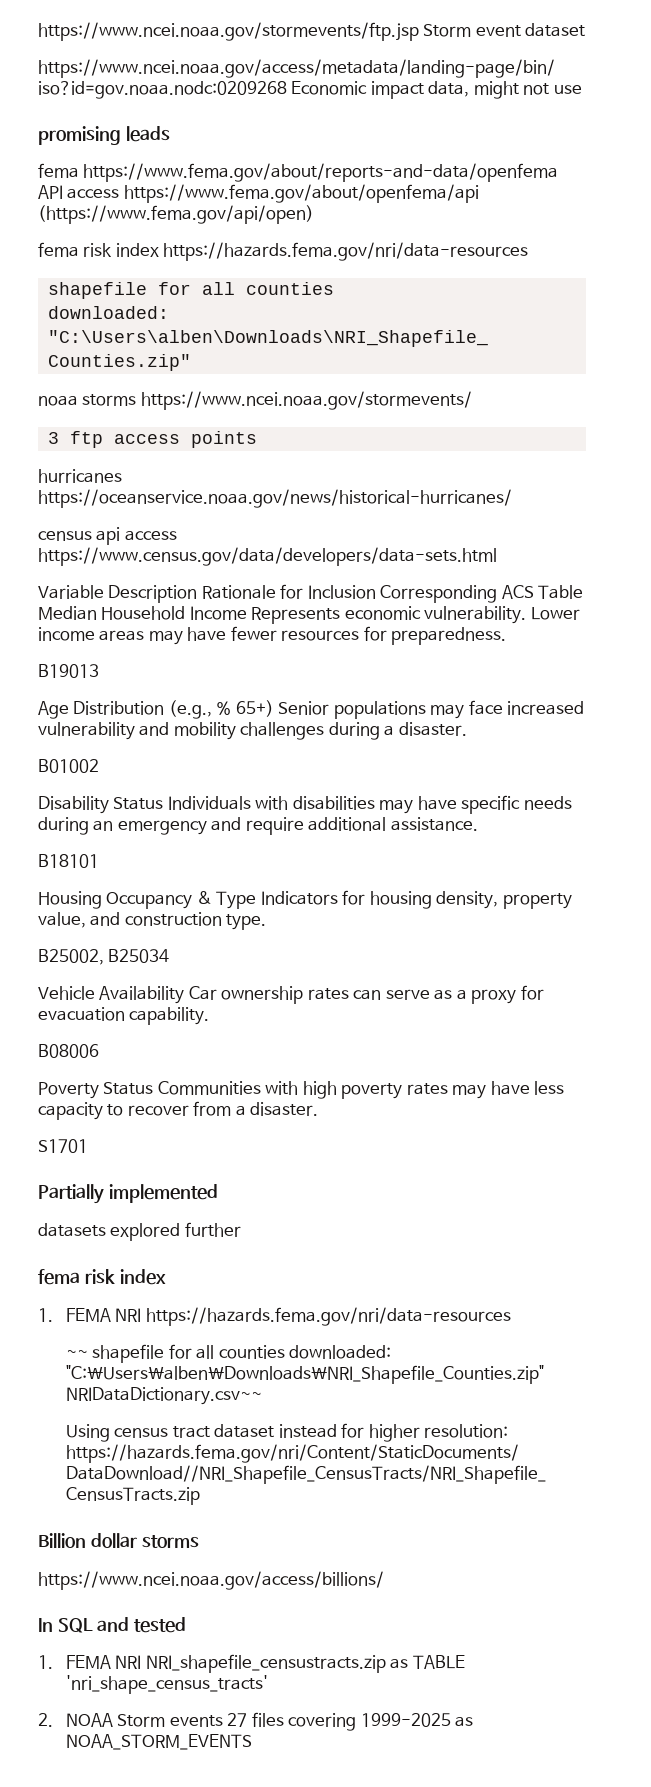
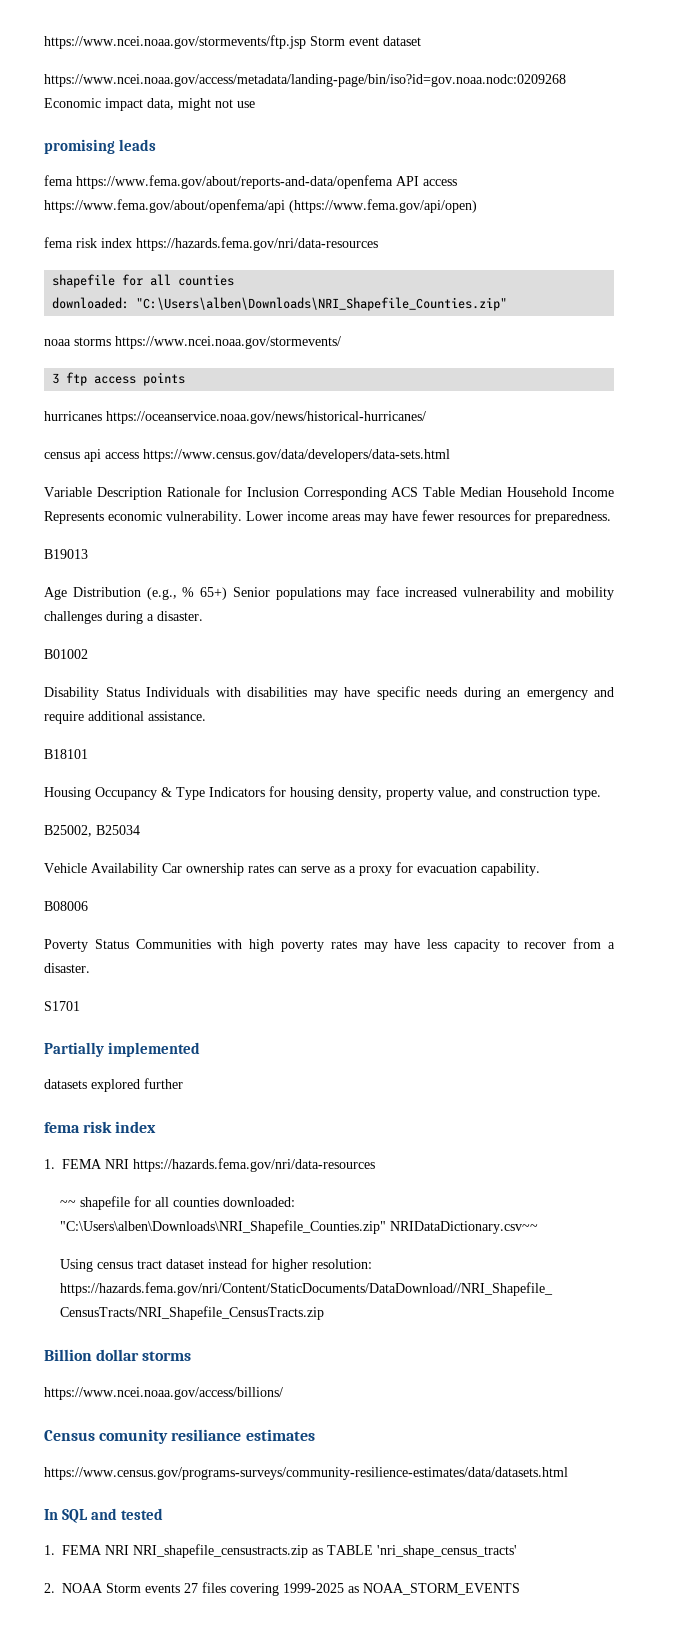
(384, 1580) none -> [44,1429,315,1444] [44,1467,568,1480] // Census comunity resiliance estimates // https://www.census.gov/programs-surveys/community-resilience-estimates/data/datasets.html

